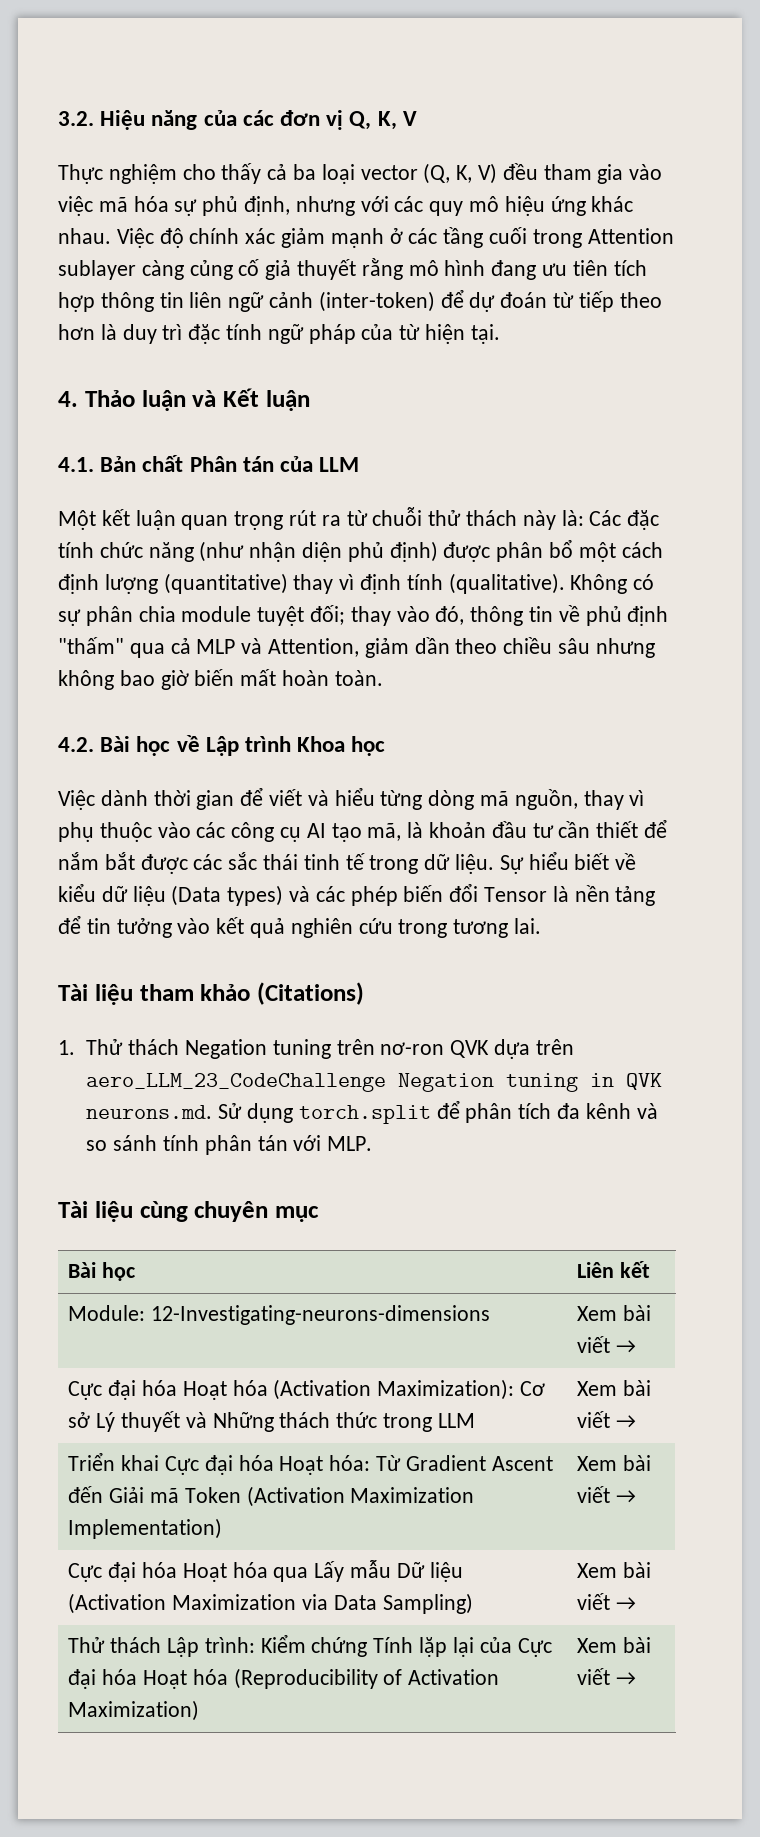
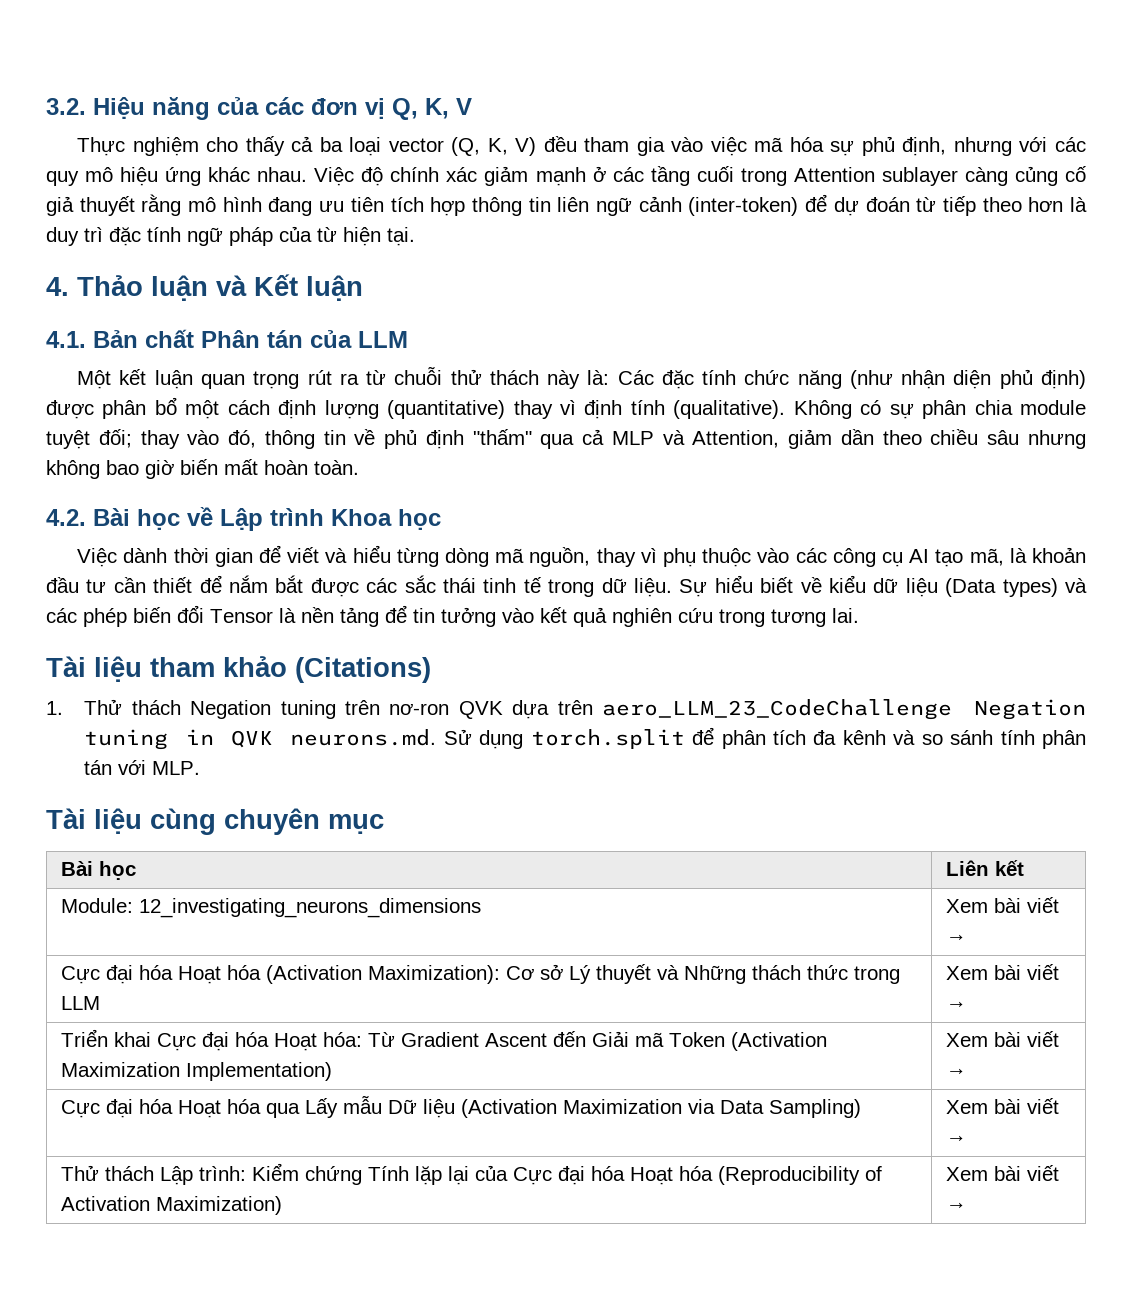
[151,1305,491,1325] 12-Investigating-neurons-dimensions -> [138,898,481,918] 12_investigating_neurons_dimensions

